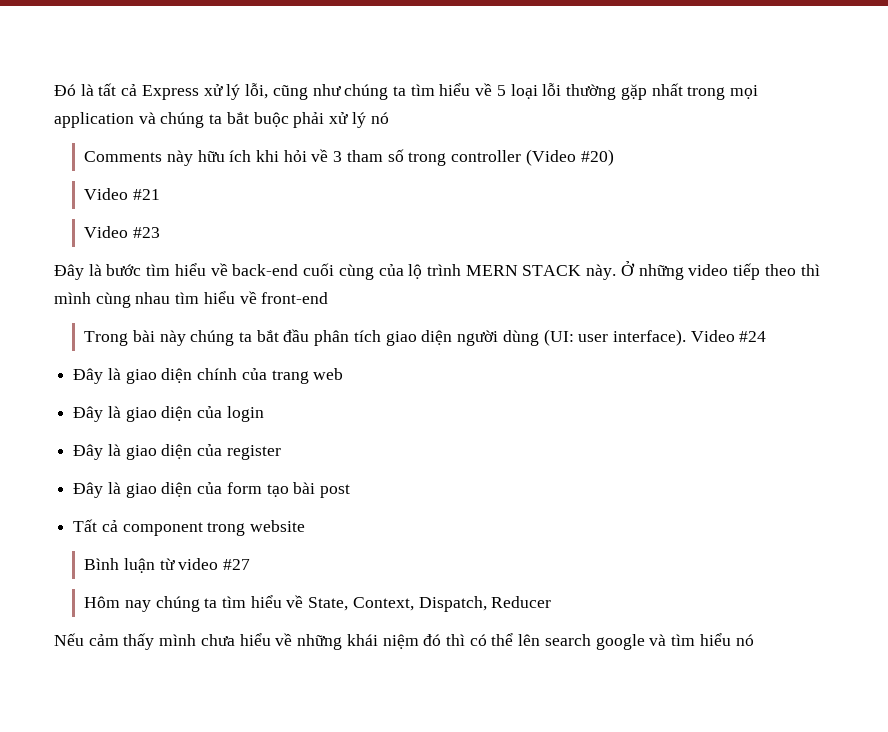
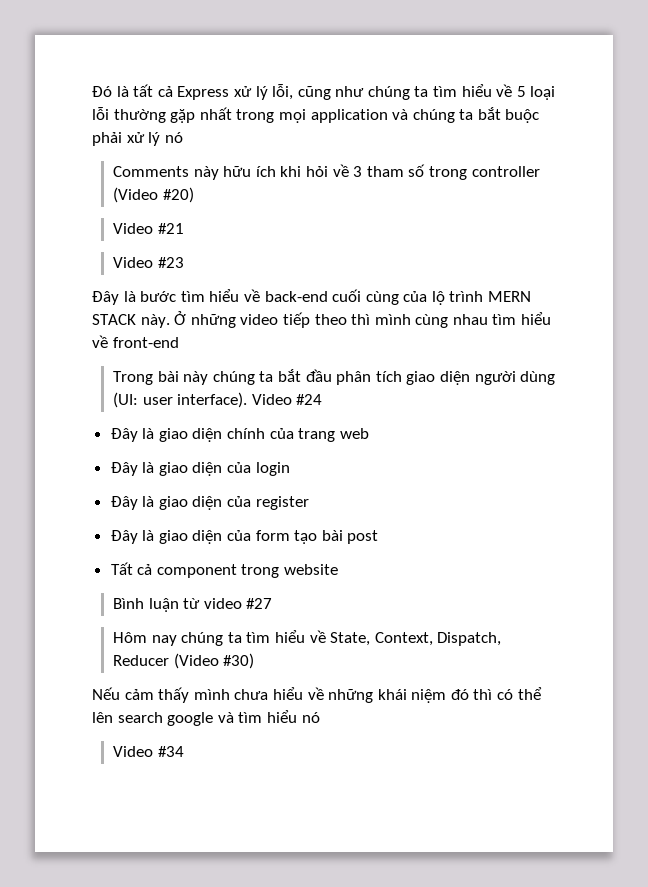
(552, 602) none -> [173,653,255,669] (Video #30)
(754, 640) none -> [113,746,184,757] // Video #34

